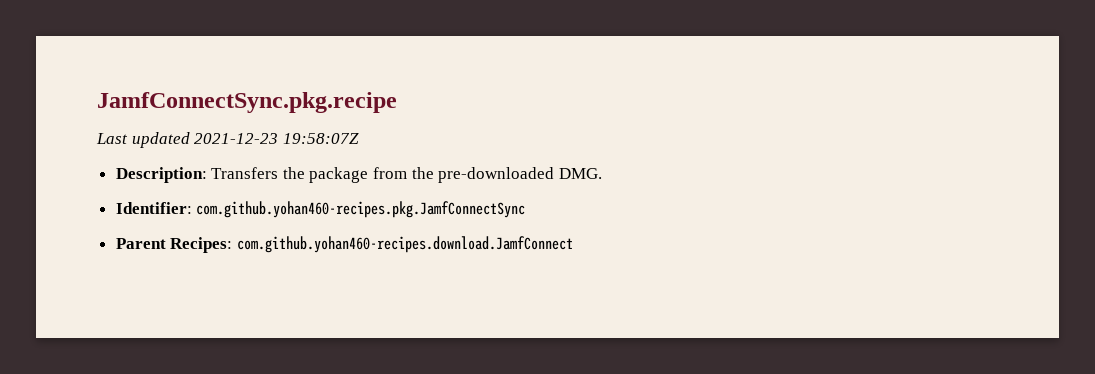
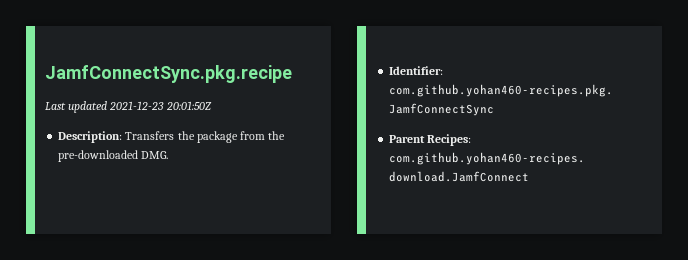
[282,133,359,144] 19:58:07Z -> [165,101,212,110] 20:01:50Z

